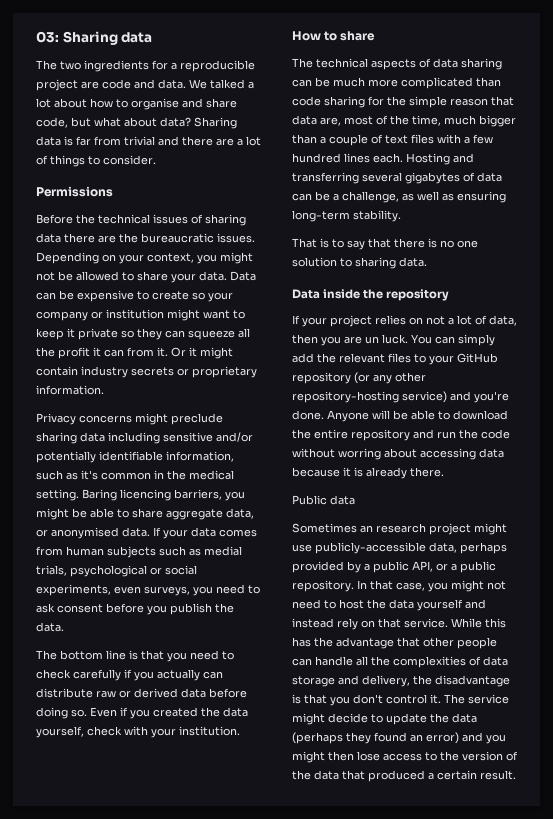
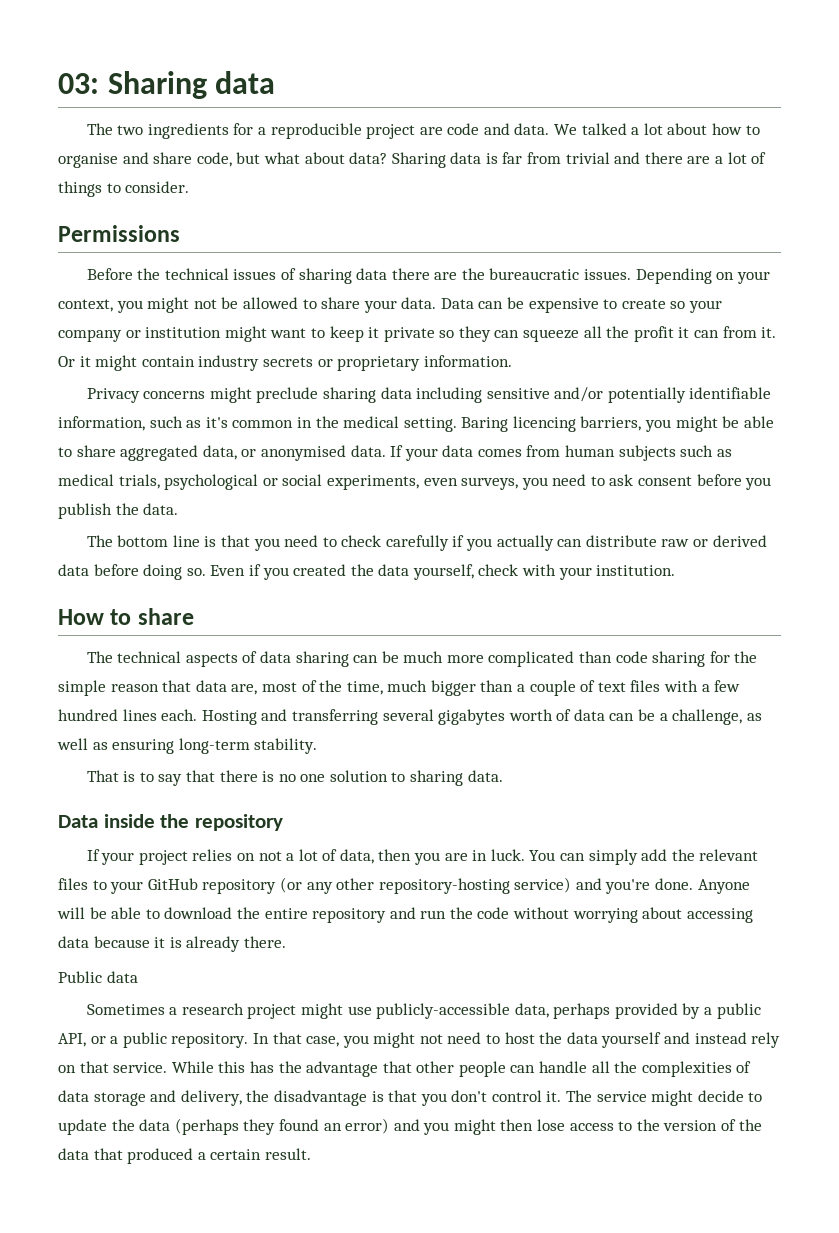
[166,509,223,520] aggregate -> [120,445,199,461] aggregated
[204,546,242,556] medial -> [58,474,114,486] medical
(460, 178) none -> [508,709,553,721] worth
[365,336,379,344] un -> [472,850,488,861] in
[338,448,381,460] worring -> [572,908,638,923] worrying
[360,525,373,533] an -> [169,1007,178,1015] a

